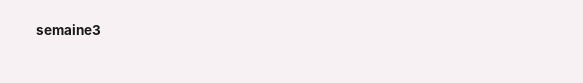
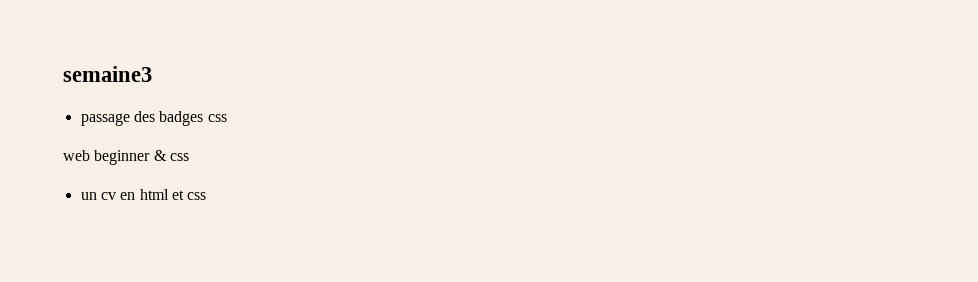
(101, 29) none -> [80,111,227,126] [63,150,189,165] [80,189,207,200] // passage des badges css // web beginner & css // un cv en html et css

